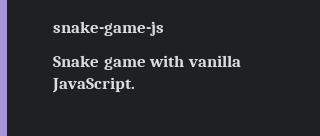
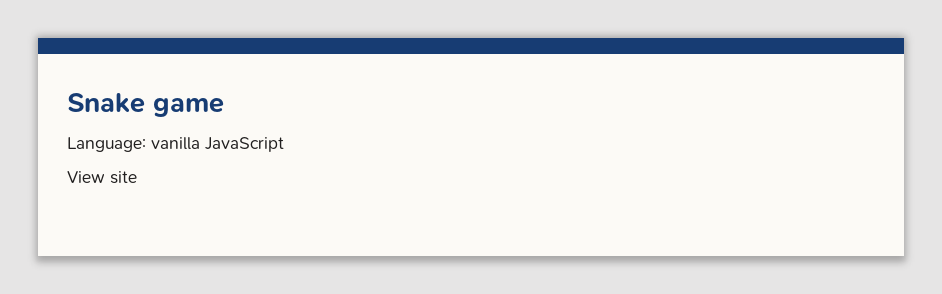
[53,21,164,36] snake-game-js // -> (67, 103) none
[149,55,241,67] [52,77,135,93] with vanilla JavaScript. -> [67,137,284,152] [67,171,137,184] // Language: vanilla JavaScript // View site

